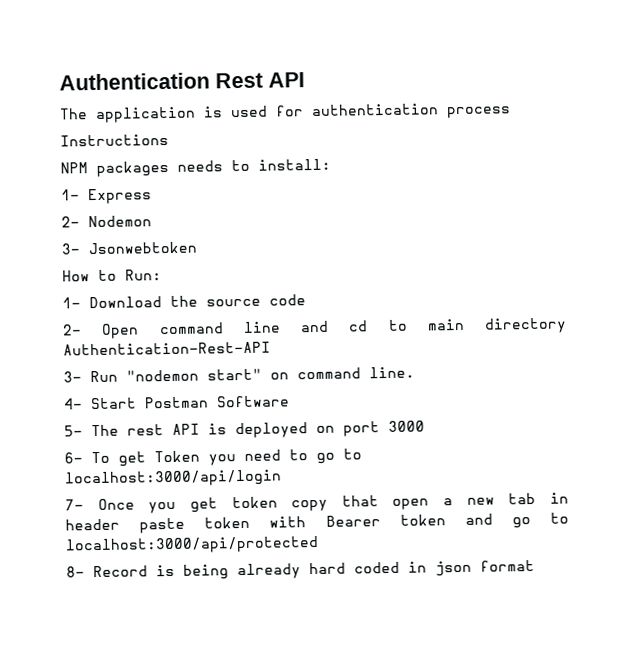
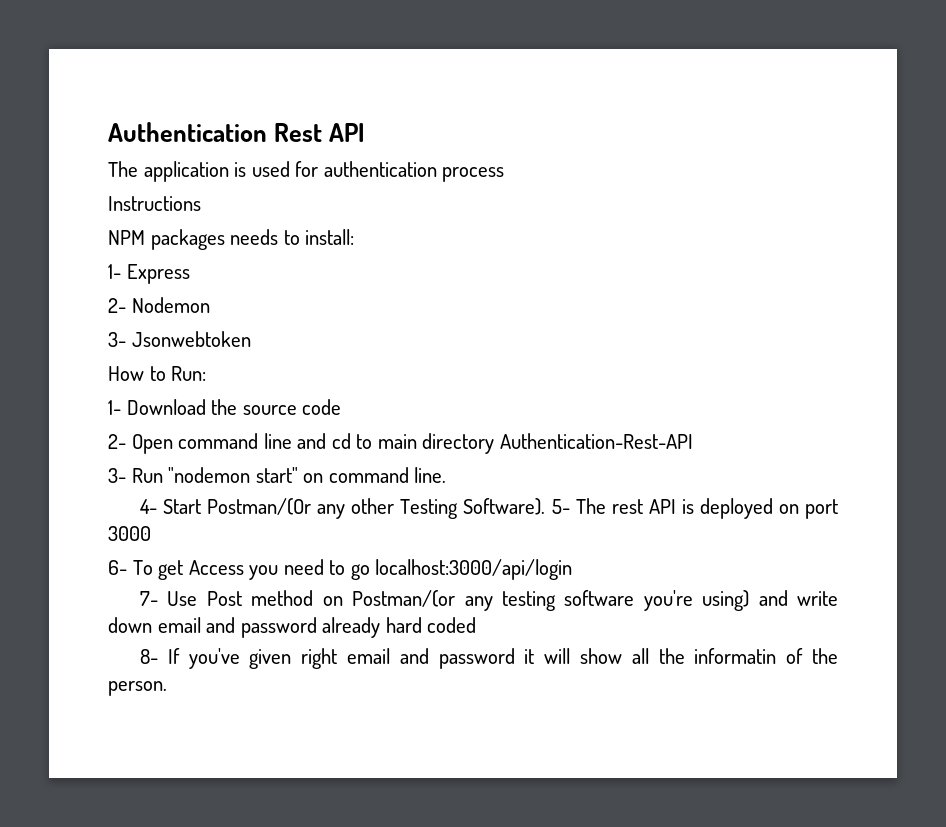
[144,395,290,409] Postman Software // -> [207,498,546,519] Postman/(Or any other Testing Software).
[154,450,200,463] Token -> [188,560,244,575] Access
[343,448,362,460] to -> (370, 572) none
[97,492,569,514] [65,512,569,534] [65,535,319,555] [66,559,535,580] Once you get token copy that open a new tab in header paste token with Bearer token and go to localhost:3000/api/protected // 8- Record is being already hard coded in json format -> [167,590,838,611] [108,617,477,638] [140,648,839,669] [108,681,167,696] Use Post method on Postman/(or any testing software you're using) and write down email and password already hard coded // 8- If you've given right email and password it will show all the informatin of the person.

